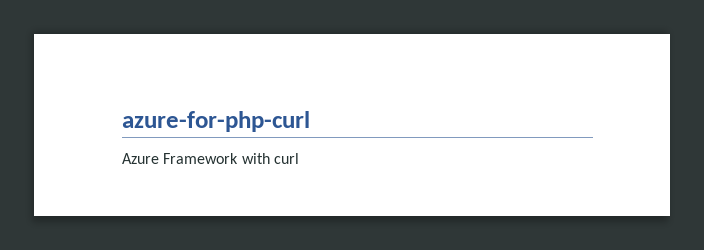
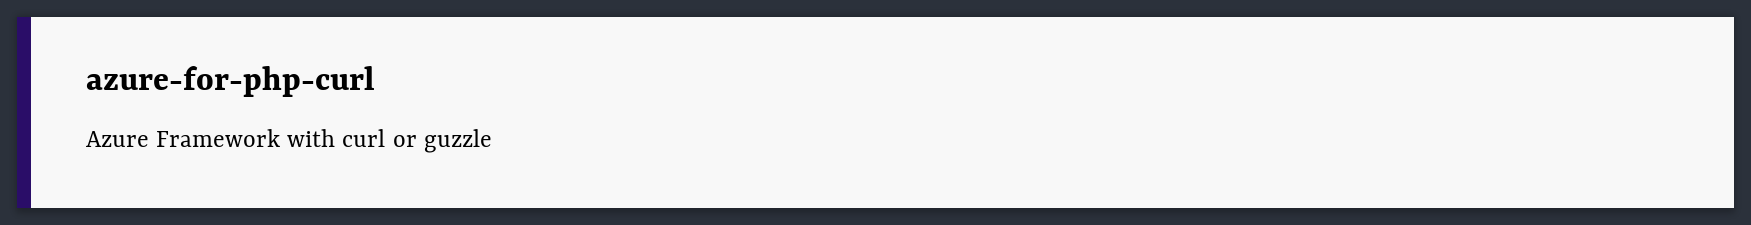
(299, 158) none -> [392,129,492,153] or guzzle

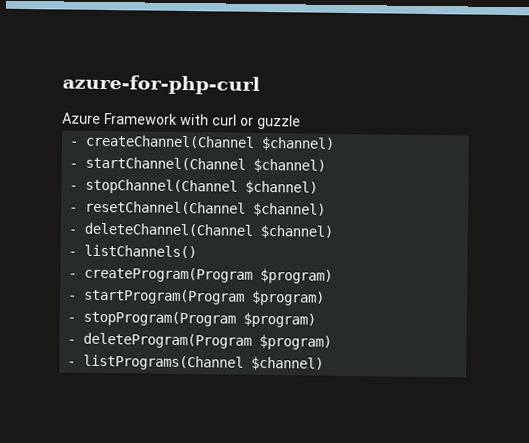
(492, 141) none -> [69,134,336,151] [69,156,327,173] [69,178,319,195] [69,200,327,217] [68,222,334,239] [68,244,198,259] [68,266,334,284] [68,288,326,306] [67,310,317,328] [67,332,333,350] [67,354,325,371] // - createChannel(Channel $channel) // - startChannel(Channel $channel) // - stopChannel(Channel $channel) // - resetChannel(Channel $channel) // - deleteChannel(Channel $channel) // - listChannels() // - createProgram(Program $program) // - startProgram(Program $program) // - stopProgram(Program $program) // - deleteProgram(Program $program) // - listPrograms(Channel $channel)

